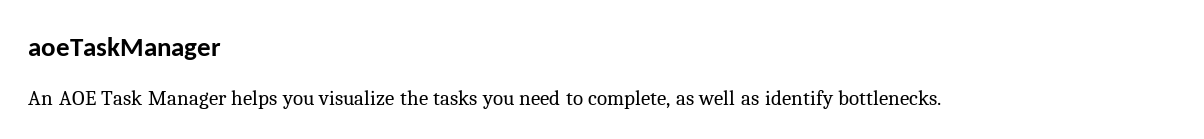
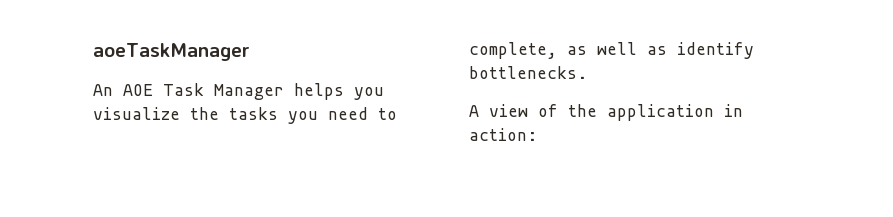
(942, 97) none -> [469,104,743,121] [469,128,537,141] // A view of the application in action:

